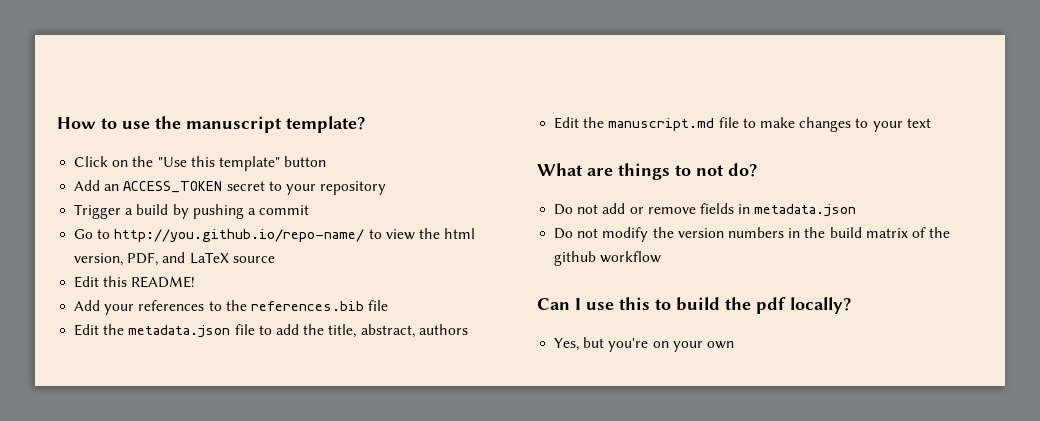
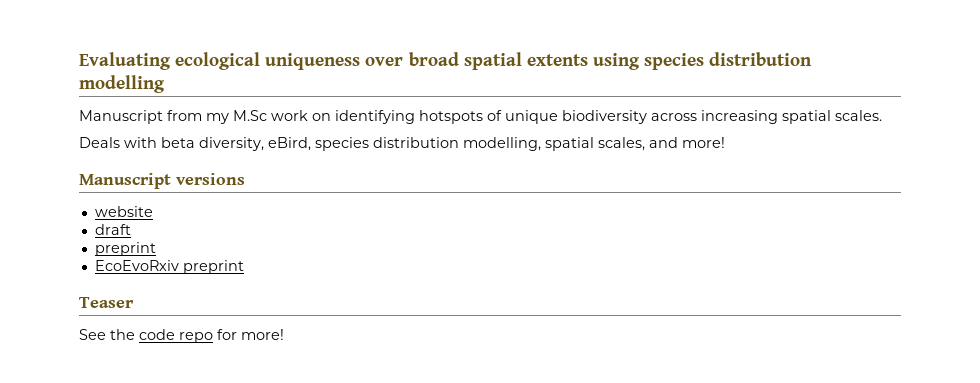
[57,116,365,133] [74,156,327,171] [74,180,387,195] [74,204,310,219] [74,228,476,242] [74,252,275,266] [74,276,196,288] [74,300,389,315] [74,324,468,338] [554,117,931,132] [537,163,757,180] [554,203,857,217] [554,227,951,242] [554,251,662,266] [537,297,851,314] [554,337,734,352] How to use the manuscript template? // Click on the "Use this template" button // Add an ACCESS_TOKEN secret to your repository // Trigger a build by pushing a commit // Go to http://you.github.io/repo-name/ to view the html version, PDF, and LaTeX source // Edit this README! // Add your references to the references.bib file // Edit the metadata.json file to add the title, abstract, authors // Edit the manuscript.md file to make changes to your text // What are things to not do? // Do not add or remove fields in metadata.json // Do not modify the version numbers in the build matrix of the github workflow // Can I use this to build the pdf locally? // Yes, but you're on your own -> [79,52,813,70] [79,75,165,93] [79,110,882,124] [79,137,725,151] [79,173,245,189] [94,206,153,217] [94,224,131,235] [94,242,156,256] [94,260,244,274] [79,297,134,308] [79,329,284,343] Evaluating ecological uniqueness over broad spatial extents using species distribution modelling // Manuscript from my M.Sc work on identifying hotspots of unique biodiversity across increasing spatial scales. // Deals with beta diversity, eBird, species distribution modelling, spatial scales, and more! // Manuscript versions // website // draft // preprint // EcoEvoRxiv preprint // Teaser // See the code repo for more!

